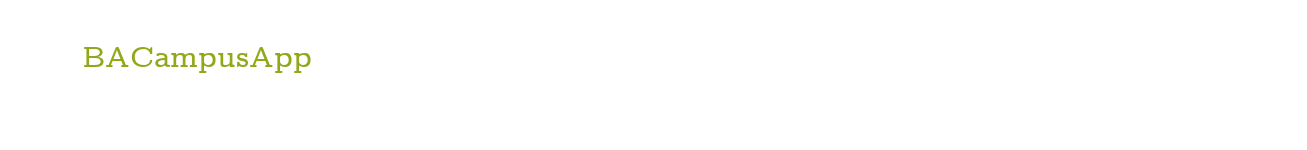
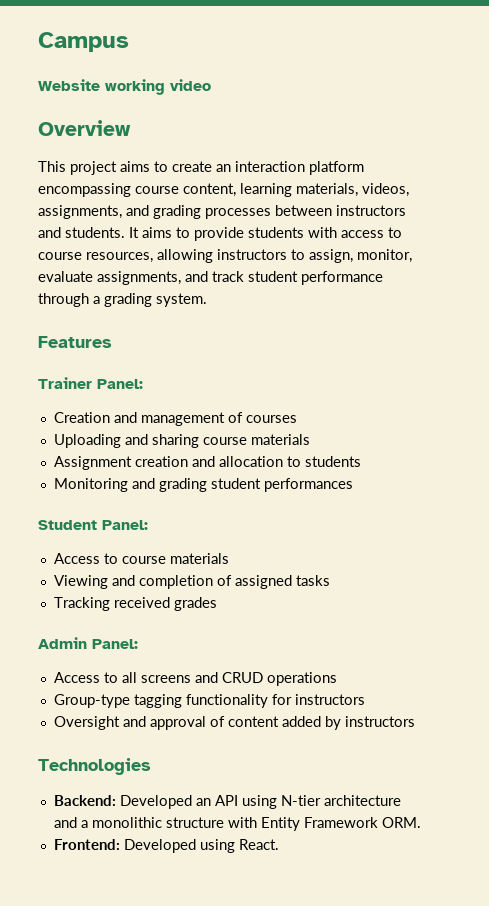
[82,47,312,73] BACampusApp -> [38,32,129,52] [38,79,211,95] [38,120,131,136] [38,161,364,175] [38,183,409,197] [38,205,406,219] [38,227,402,241] [38,249,412,263] [38,271,383,285] [38,293,207,307] [38,336,112,348] [38,377,143,389] [53,412,297,426] [53,434,310,448] [53,456,361,470] [53,478,353,492] [38,520,148,530] [53,553,229,564] [53,575,330,589] [53,597,217,611] [38,637,138,649] [53,672,337,686] [53,694,365,708] [53,716,415,730] [38,758,151,775] [53,795,401,809] [53,817,421,831] [53,839,279,853] Campus // Website working video // Overview // This project aims to create an interaction platform encompassing course content, learning materials, videos, assignments, and grading processes between instructors and students. It aims to provide students with access to course resources, allowing instructors to assign, monitor, evaluate assignments, and track student performance through a grading system. // Features // Trainer Panel: // Creation and management of courses // Uploading and sharing course materials // Assignment creation and allocation to students // Monitoring and grading student performances // Student Panel: // Access to course materials // Viewing and completion of assigned tasks // Tracking received grades // Admin Panel: // Access to all screens and CRUD operations // Group-type tagging functionality for instructors // Oversight and approval of content added by instructors // Technologies // Backend: Developed an API using N-tier architecture and a monolithic structure with Entity Framework ORM. // Frontend: Developed using React.

